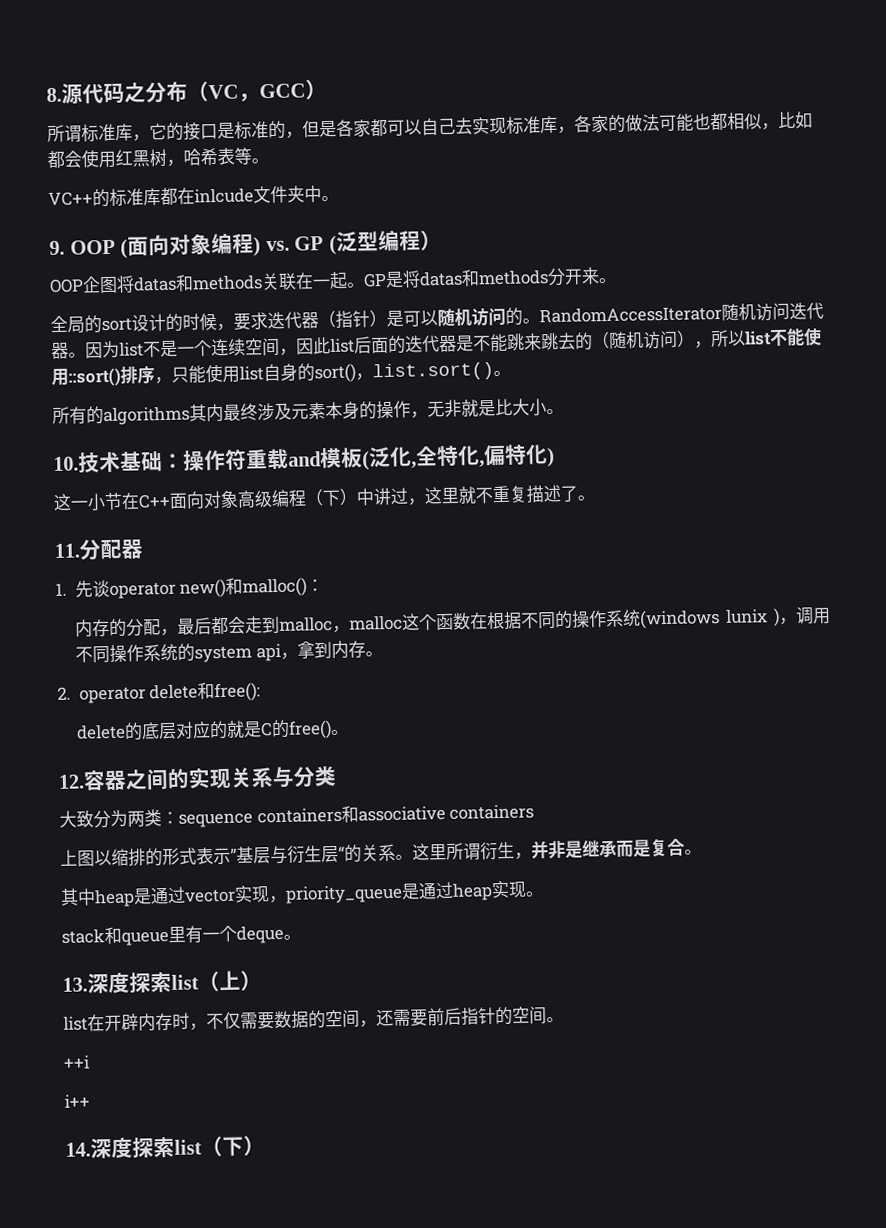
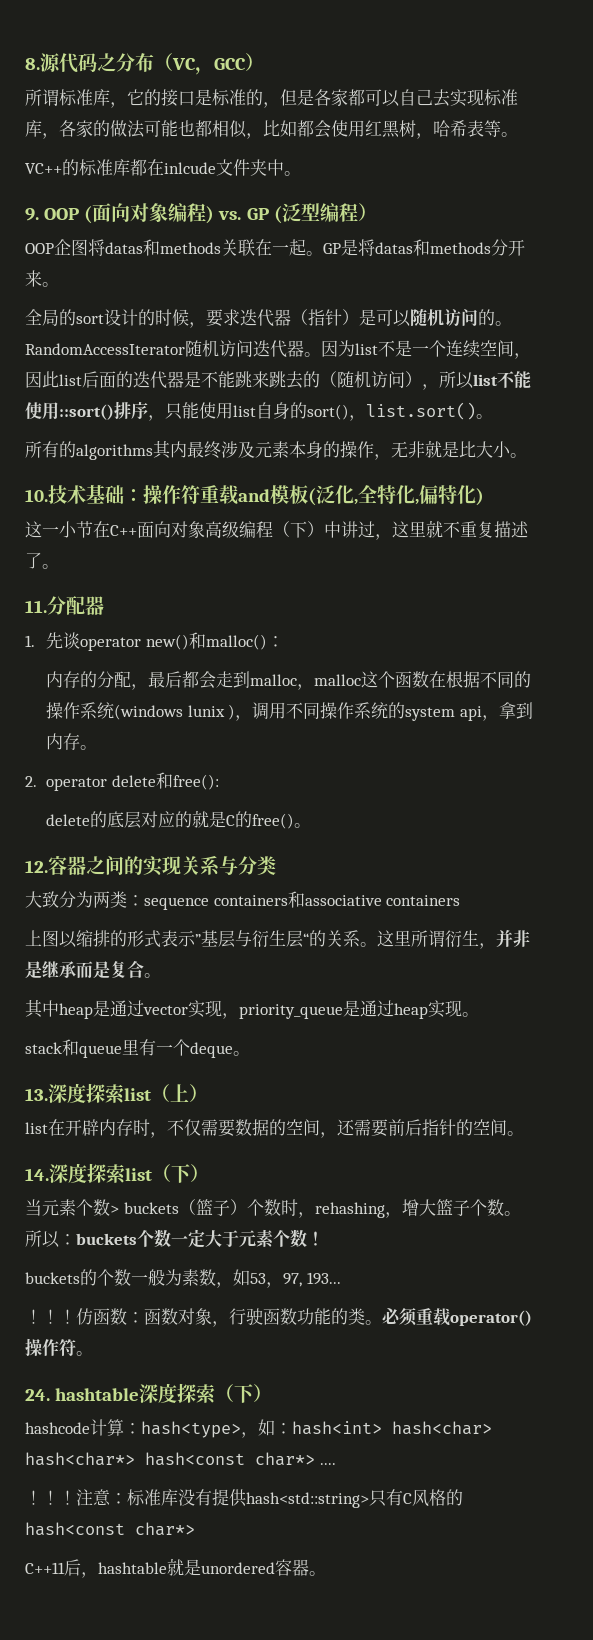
[63,1055,90,1069] [64,1094,90,1108] // ++i // i++ -> (524, 1133) none
(265, 1145) none -> [25,1199,521,1218] [25,1229,324,1248] [25,1269,341,1288] [25,1307,532,1327] [25,1338,93,1356] [25,1383,273,1404] [25,1419,492,1438] [25,1452,336,1466] [25,1489,463,1508] [25,1522,195,1536] [25,1558,326,1578] // 当元素个数> buckets（篮子）个数时，rehashing，增大篮子个数。所以：buckets个数一定大于元素个数！ // buckets的个数一般为素数，如53，97, 193... // ！！！仿函数：函数对象，行驶函数功能的类。必须重载operator()操作符。 // 24. hashtable深度探索（下） // hashcode计算：hash<type>，如：hash<int> hash<char> hash<char*> hash<const char*> .... // ！！！注意：标准库没有提供hash<std::string>只有C风格的hash<const char*> // C++11后，hashtable就是unordered容器。

